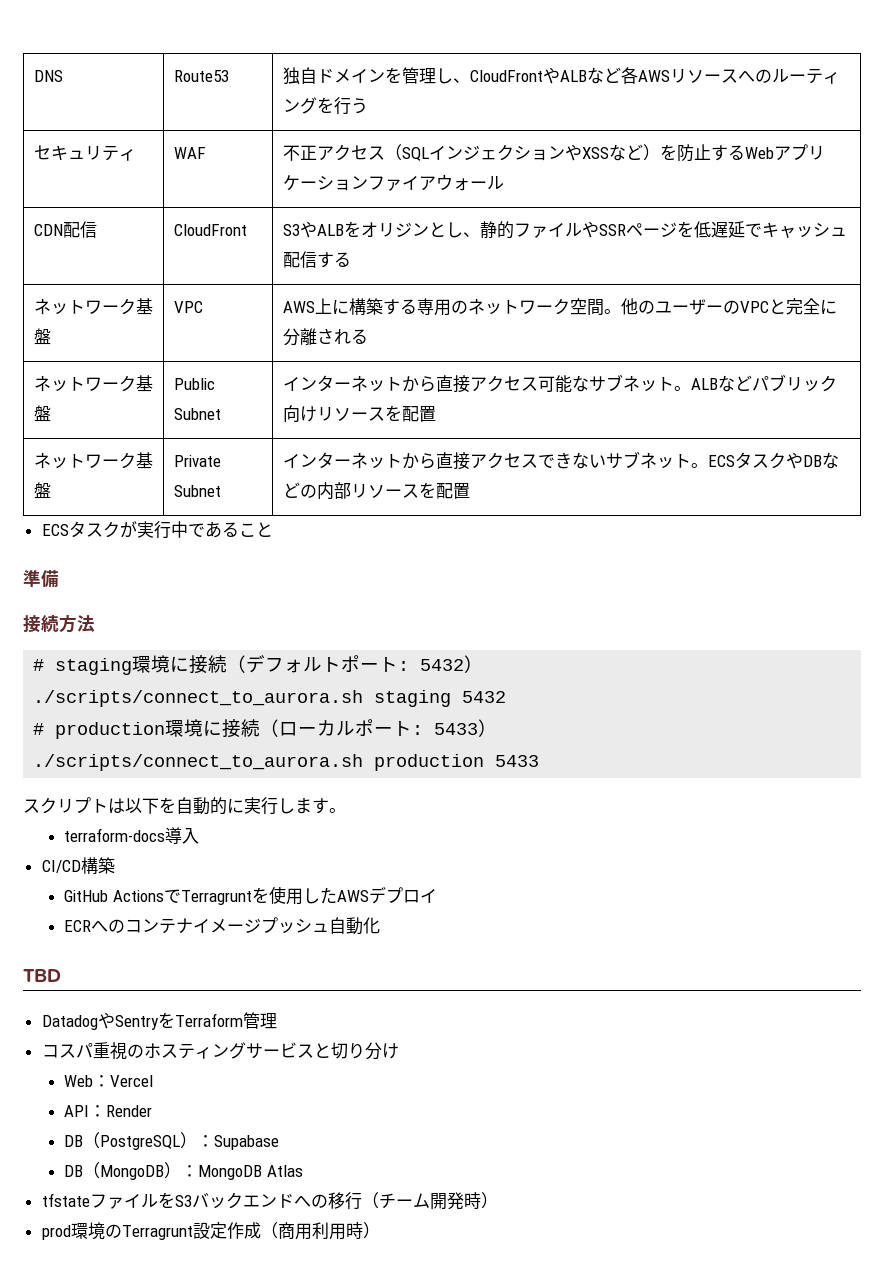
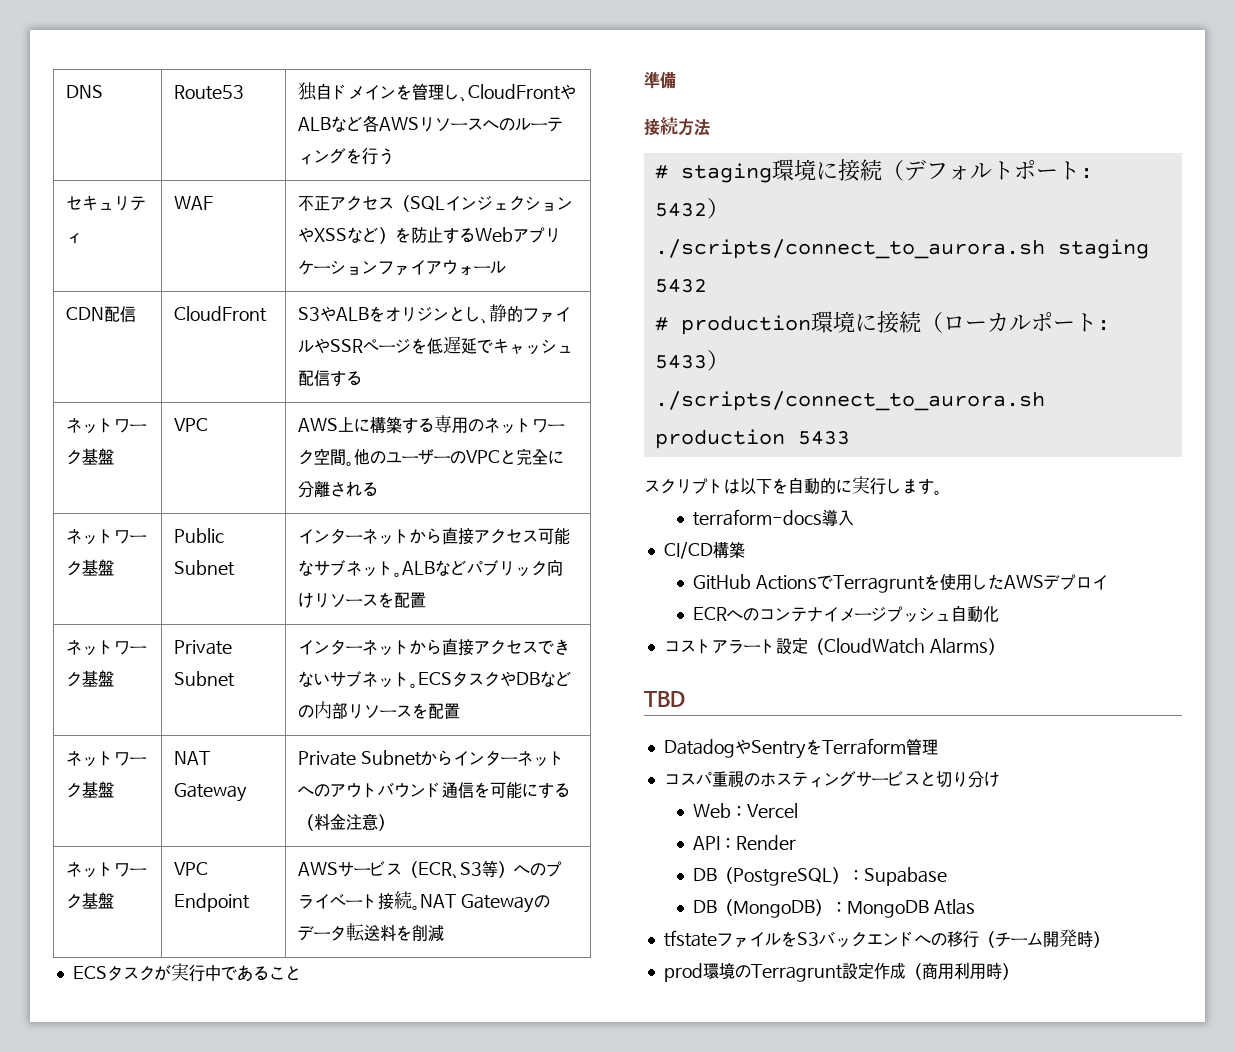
(470, 491) none -> [66,750,148,767] [66,781,115,798] [174,751,211,765] [174,783,248,802] [298,750,566,767] [298,781,571,799] [298,813,395,831] [66,861,148,878] [66,892,115,909] [174,862,209,876] [174,893,251,912] [298,860,563,879] [298,891,551,913] [298,923,445,942] // ネットワーク基盤 | NAT Gateway | Private Subnetからインターネットへのアウトバウンド通信を可能にする（料金注意） // ネットワーク基盤 | VPC Endpoint | AWSサービス（ECR、S3等）へのプライベート接続。NAT Gatewayのデータ転送料を削減
(381, 925) none -> [663,638,1004,655] // コストアラート設定（CloudWatch Alarms）

